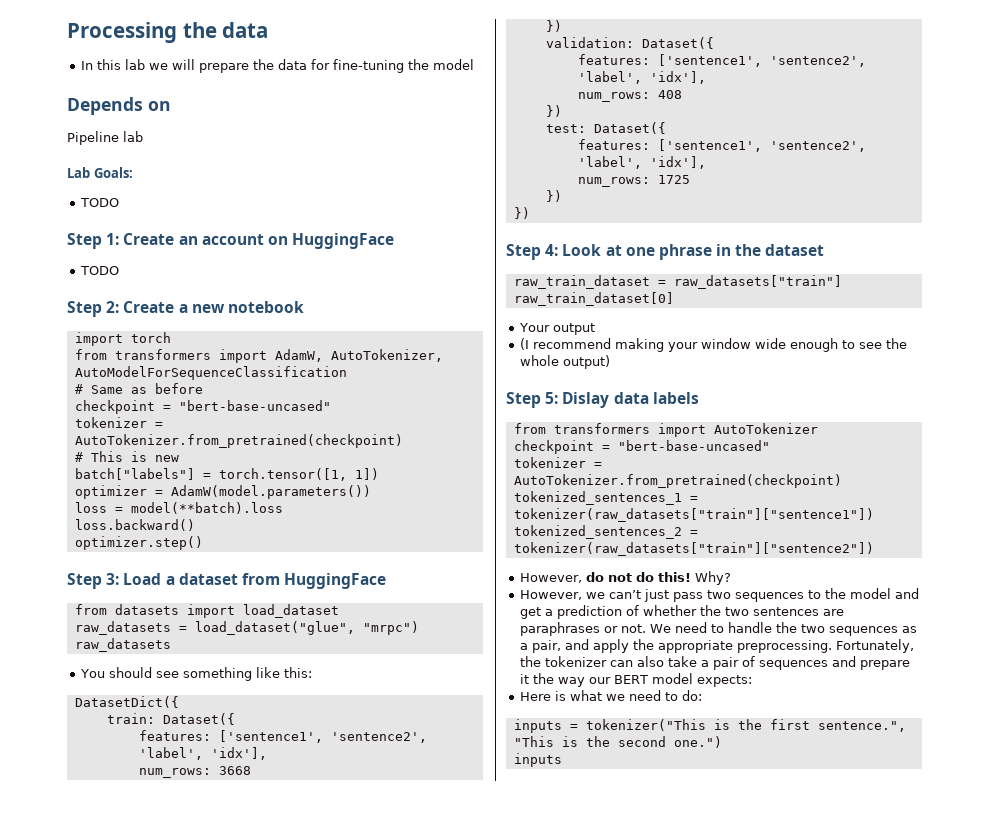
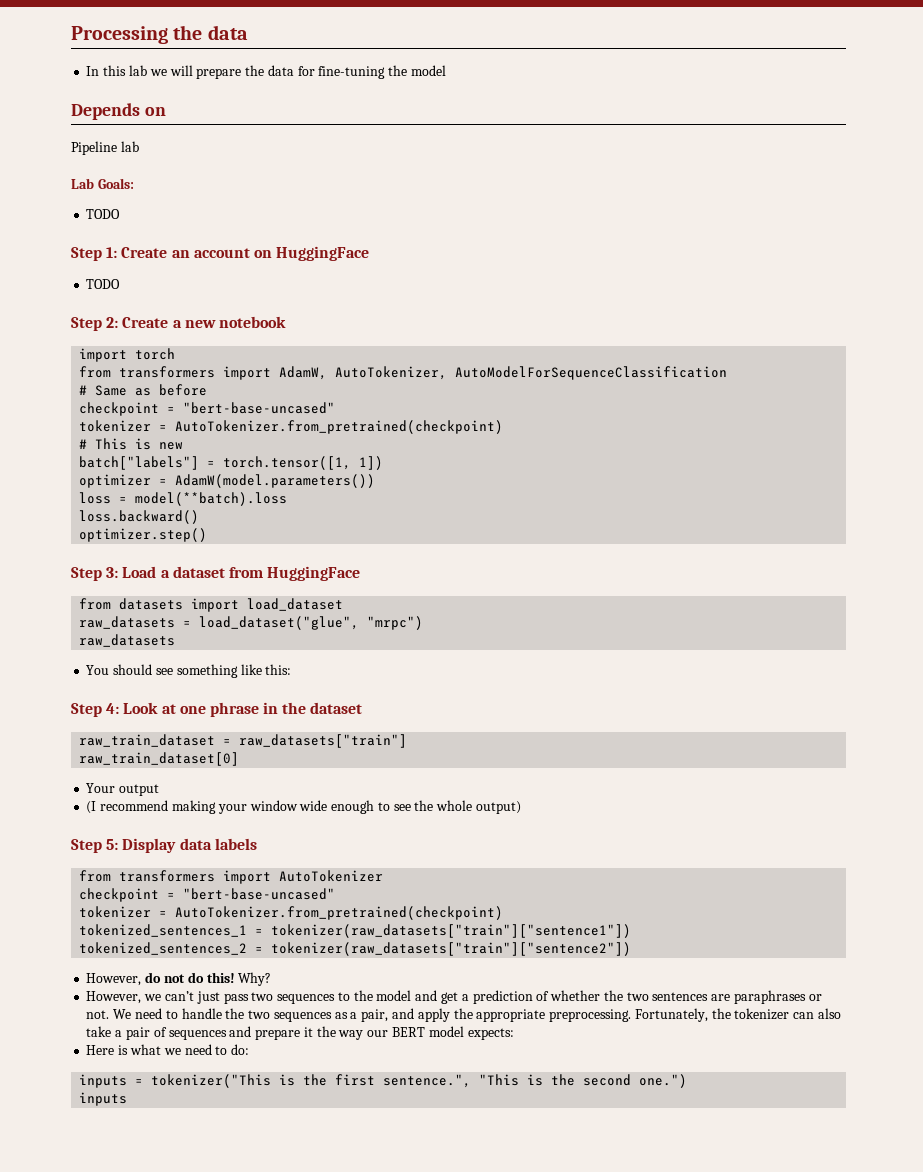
[74,696,179,708] [106,713,235,725] [138,730,427,743] [138,747,267,760] [138,766,251,778] [545,20,562,32] [545,37,714,49] [577,54,866,67] [577,71,706,84] [577,90,682,102] [545,105,562,117] [545,122,666,134] [577,139,866,152] [577,156,706,169] [577,175,690,187] [545,190,562,202] [513,207,530,219] // DatasetDict({ // train: Dataset({ // features: ['sentence1', 'sentence2', 'label', 'idx'], // num_rows: 3668 // }) // validation: Dataset({ // features: ['sentence1', 'sentence2', 'label', 'idx'], // num_rows: 408 // }) // test: Dataset({ // features: ['sentence1', 'sentence2', 'label', 'idx'], // num_rows: 1725 // }) // }) -> (292, 669) none
[562,392,610,408] Dislay -> [122,838,177,853] Display

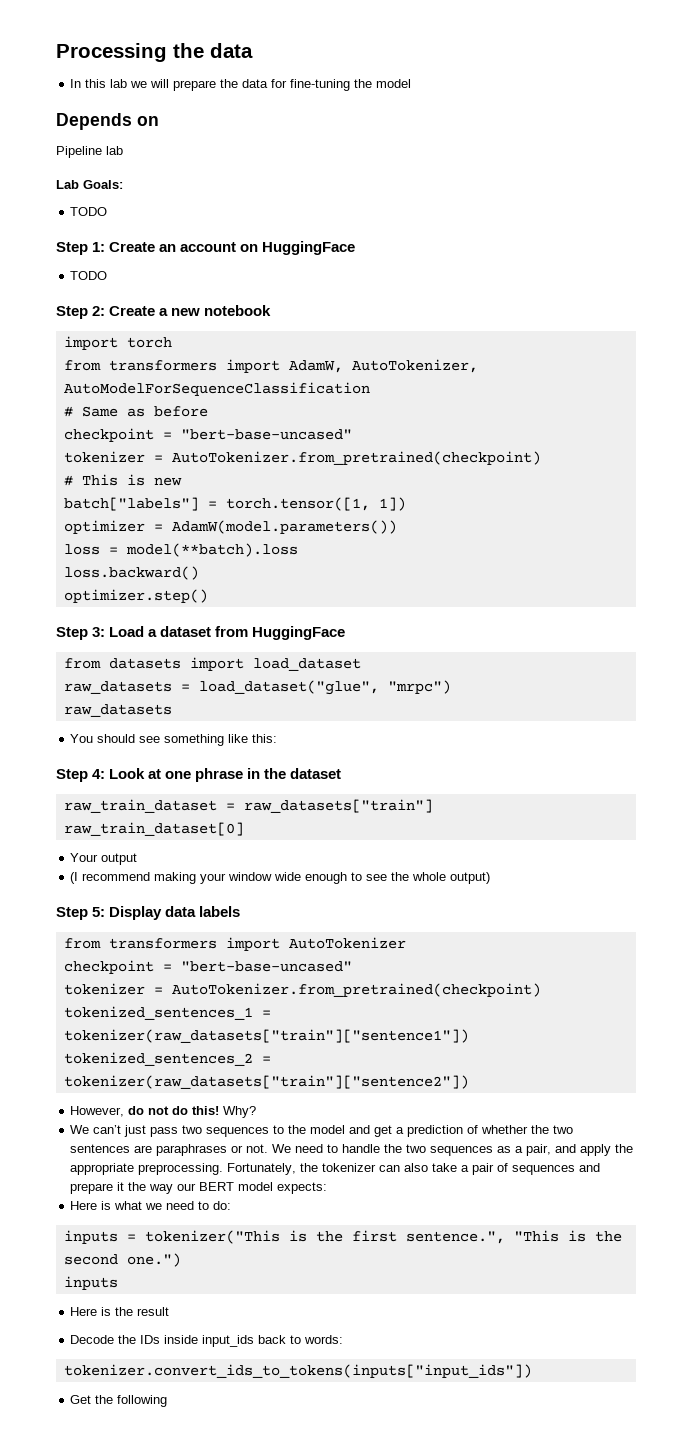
[86,991,162,1004] However, we -> [70,1125,90,1134] We
(128, 1099) none -> [70,1307,170,1316] [70,1335,344,1347] [63,1364,532,1378] [70,1395,168,1407] // Here is the result // Decode the IDs inside input_ids back to words: // tokenizer.convert_ids_to_tokens(inputs["input_ids"]) // Get the following

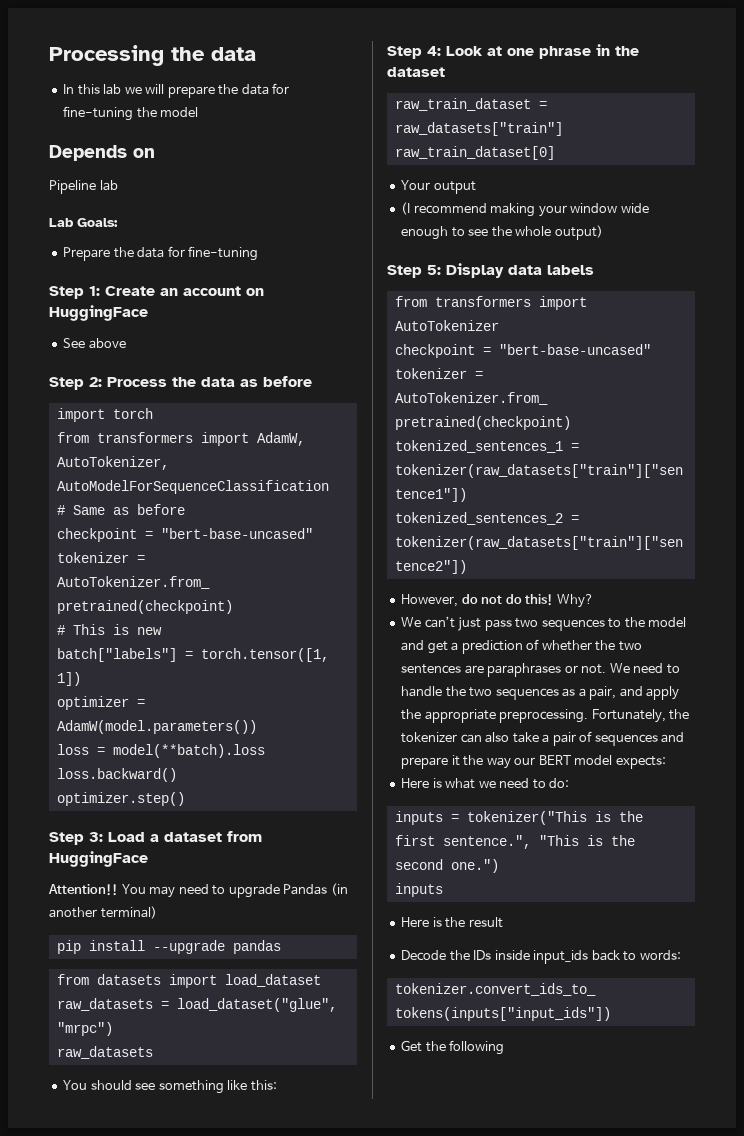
[70,207,108,216] TODO -> [63,246,259,261] Prepare the data for fine-tuning
[70,271,108,280] TODO -> [63,338,126,349] See above
[109,305,272,316] Create a new notebook -> [107,376,312,387] Process the data as before
(346, 633) none -> [48,883,348,898] [49,906,157,919] [56,940,281,954] // Attention!! You may need to upgrade Pandas (in another terminal) // pip install --upgrade pandas

